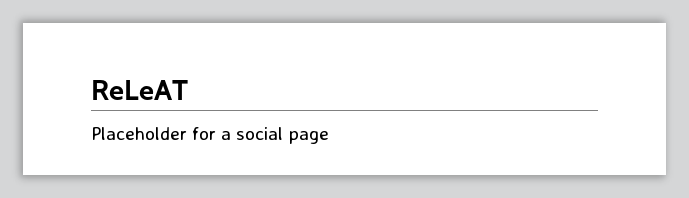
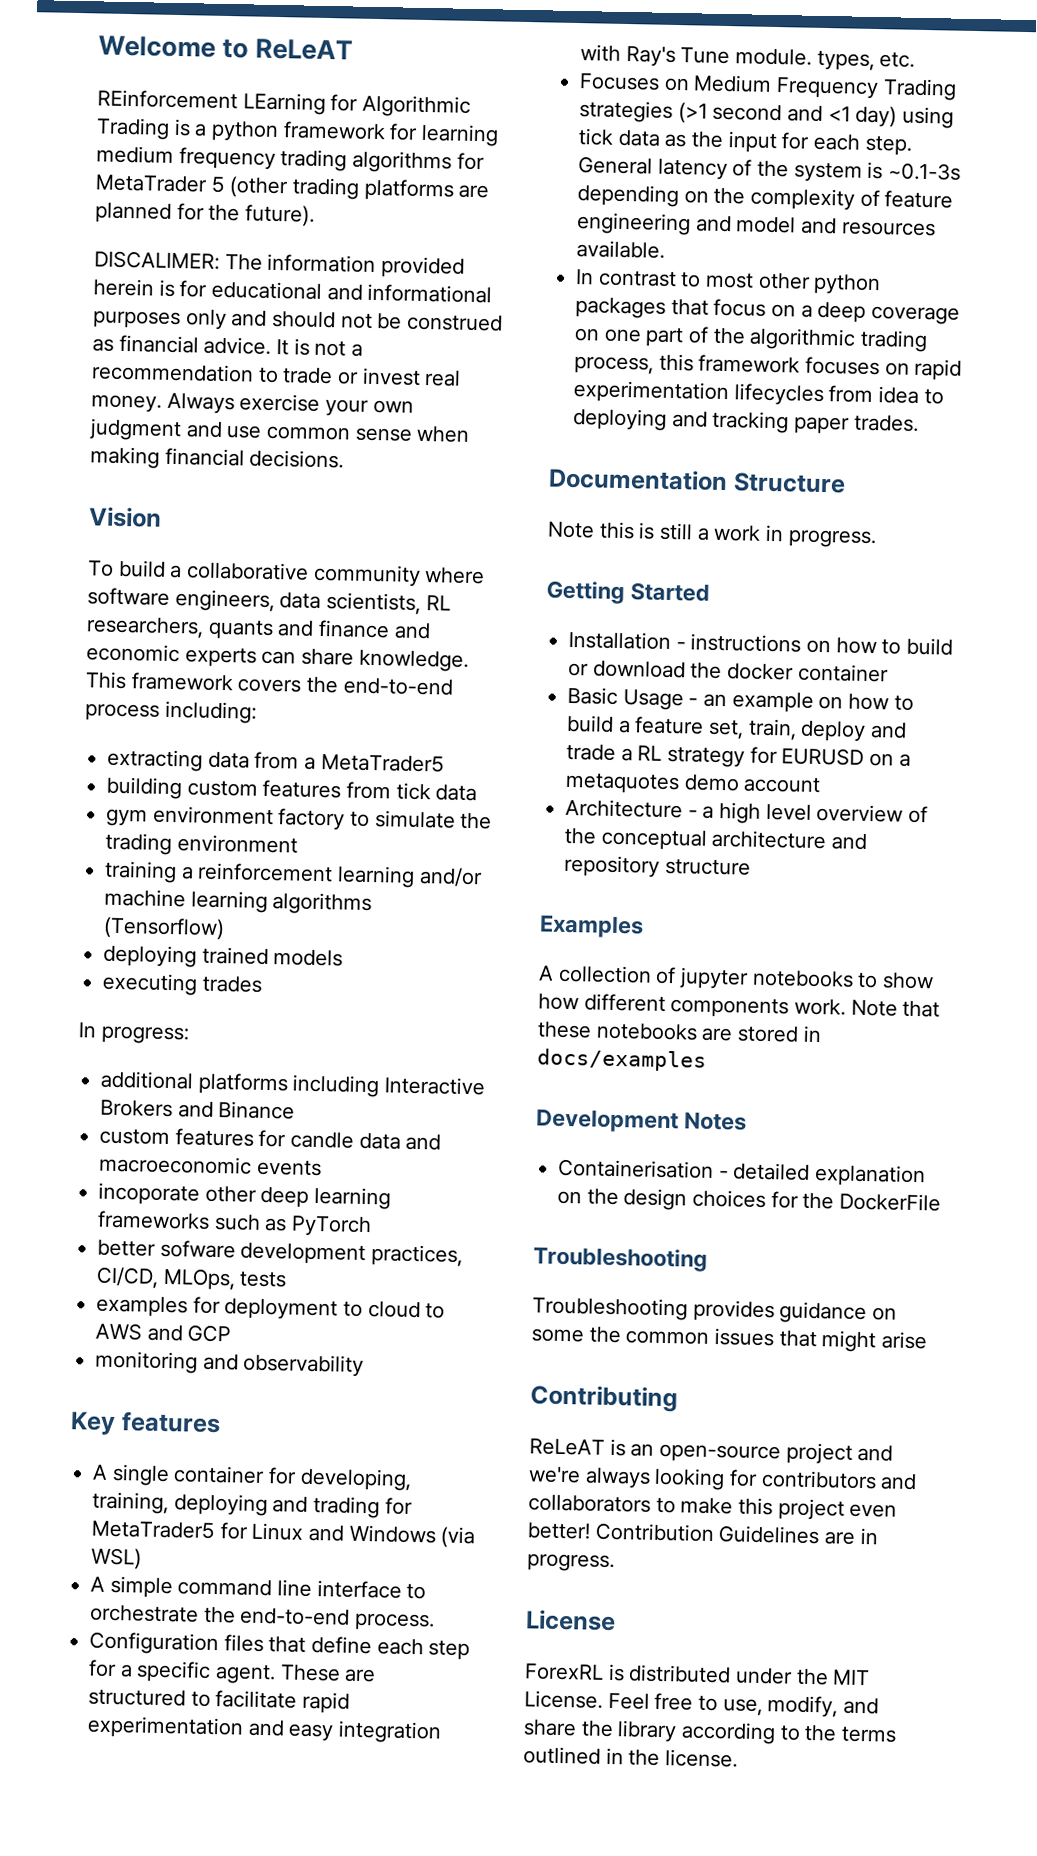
(91, 90) none -> [98,35,250,59] Welcome to
[91,127,329,144] Placeholder for a social page -> [97,89,472,118] [96,117,500,147] [96,145,485,174] [95,174,490,202] [95,202,316,227] [94,250,466,279] [93,278,493,304] [92,309,504,332] [92,334,364,357] [91,362,462,387] [91,392,414,417] [89,418,471,443] [90,446,345,469] [88,506,162,528] [87,559,486,587] [87,587,451,615] [86,616,431,641] [86,643,469,672] [85,671,453,696] [85,700,257,724] [107,748,445,773] [106,776,478,802] [105,805,493,831] [105,832,298,856] [104,860,483,888] [104,888,373,916] [103,916,226,941] [103,944,344,968] [102,972,262,996] [78,1022,189,1045] [100,1070,486,1098] [100,1099,296,1120] [99,1128,442,1151] [99,1154,322,1177] [98,1182,392,1210] [97,1210,373,1238] [97,1239,464,1267] [96,1266,288,1291] [96,1295,446,1321] [95,1322,232,1343] [95,1350,365,1377] [70,1411,221,1435] [92,1463,412,1491] [92,1491,413,1519] [91,1520,476,1549] [91,1547,143,1570] [90,1575,427,1600] [90,1604,436,1632] [89,1631,471,1661] [88,1659,377,1685] [88,1688,351,1714] [87,1715,443,1744] [580,44,916,71] [579,73,957,101] [579,100,955,129] [578,128,912,156] [578,156,962,183] [577,184,954,211] [576,212,936,237] [576,240,666,259] [575,269,882,296] [575,297,961,325] [574,326,929,353] [574,353,963,381] [573,380,944,407] [573,407,919,435] [548,467,846,494] [547,521,877,549] [546,580,711,605] [568,630,954,656] [568,660,889,683] [567,686,914,713] [566,714,908,742] [566,743,911,768] [565,772,822,795] [565,798,929,824] [564,827,868,851] [564,854,751,878] [539,915,644,939] [538,964,935,990] [538,993,941,1019] [537,1021,822,1043] [537,1048,707,1072] [535,1109,748,1134] [558,1158,927,1188] [557,1188,942,1212] [533,1246,708,1272] [532,1296,898,1325] [531,1326,928,1353] [530,1384,678,1413] [529,1438,894,1465] [528,1466,918,1491] [528,1494,898,1521] [527,1522,879,1545] [527,1553,615,1573] [525,1609,616,1632] [524,1663,871,1686] [524,1690,880,1718] [523,1719,898,1745] [523,1746,739,1768] REinforcement LEarning for Algorithmic Trading is a python framework for learning medium frequency trading algorithms for MetaTrader 5 (other trading platforms are planned for the future). // DISCALIMER: The information provided herein is for educational and informational purposes only and should not be construed as financial advice. It is not a recommendation to trade or invest real money. Always exercise your own judgment and use common sense when making financial decisions. // Vision // To build a collaborative community where software engineers, data scientists, RL researchers, quants and finance and economic experts can share knowledge. This framework covers the end-to-end process including: // extracting data from a MetaTrader5 // building custom features from tick data // gym environment factory to simulate the trading environment // training a reinforcement learning and/or machine learning algorithms (Tensorflow) // deploying trained models // executing trades // In progress: // additional platforms including Interactive Brokers and Binance // custom features for candle data and macroeconomic events // incoporate other deep learning frameworks such as PyTorch // better sofware development practices, CI/CD, MLOps, tests // examples for deployment to cloud to AWS and GCP // monitoring and observability // Key features // A single container for developing, training, deploying and trading for MetaTrader5 for Linux and Windows (via WSL) // A simple command line interface to orchestrate the end-to-end process. // Configuration files that define each step for a specific agent. These are structured to facilitate rapid experimentation and easy integration with Ray's Tune module. types, etc. // Focuses on Medium Frequency Trading strategies (>1 second and <1 day) using tick data as the input for each step. General latency of the system is ~0.1-3s depending on the complexity of feature engineering and model and resources available. // In contrast to most other python packages that focus on a deep coverage on one part of the algorithmic trading process, this framework focuses on rapid experimentation lifecycles from idea to deploying and tracking paper trades. // Documentation Structure // Note this is still a work in progress. // Getting Started // Installation - instructions on how to build or download the docker container // Basic Usage - an example on how to build a feature set, train, deploy and trade a RL strategy for EURUSD on a metaquotes demo account // Architecture - a high level overview of the conceptual architecture and repository structure // Examples // A collection of jupyter notebooks to show how different components work. Note that these notebooks are stored in docs/examples // Development Notes // Containerisation - detailed explanation on the design choices for the DockerFile // Troubleshooting // Troubleshooting provides guidance on some the common issues that might arise // Contributing // ReLeAT is an open-source project and we're always looking for contributors and collaborators to make this project even better! Contribution Guidelines are in progress. // License // ForexRL is distributed under the MIT License. Feel free to use, modify, and share the library according to the terms outlined in the license.

